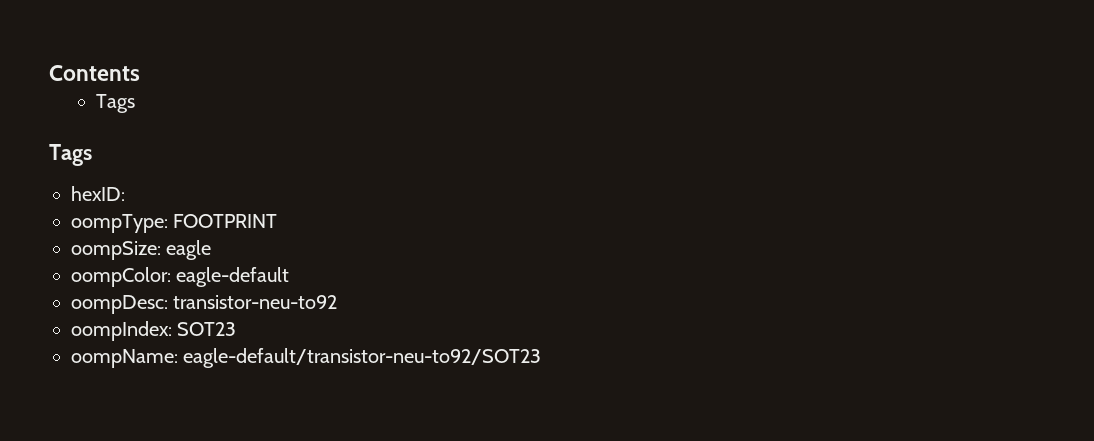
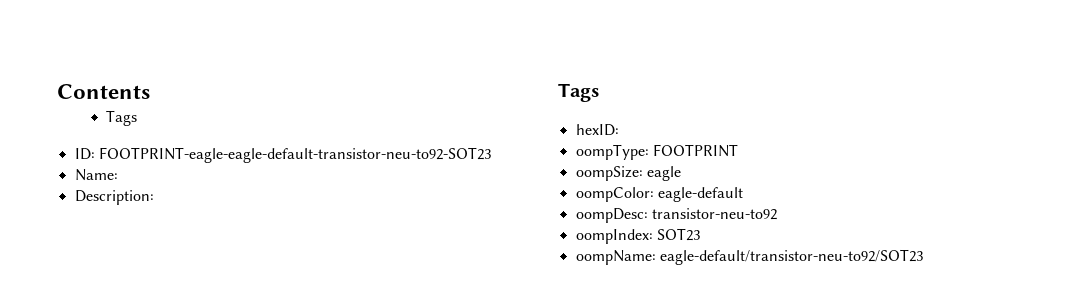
(136, 103) none -> [74,147,491,163] [74,169,118,181] [74,190,154,205] // ID: FOOTPRINT-eagle-eagle-default-transistor-neu-to92-SOT23 // Name: // Description:

